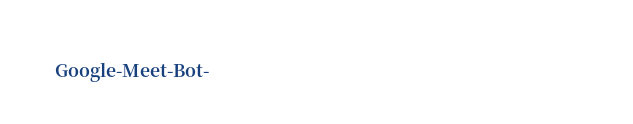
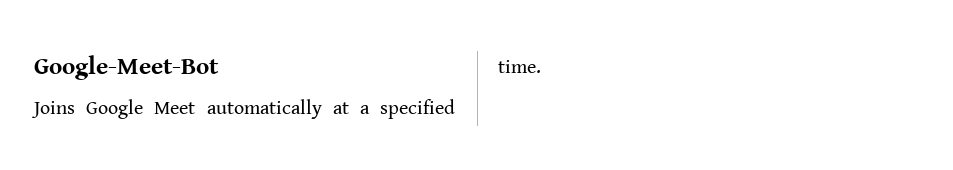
[55,62,209,82] Google-Meet-Bot- -> [34,55,219,80] [31,99,456,119] [498,60,541,73] Google-Meet-Bot // Joins Google Meet automatically at a specified time.

